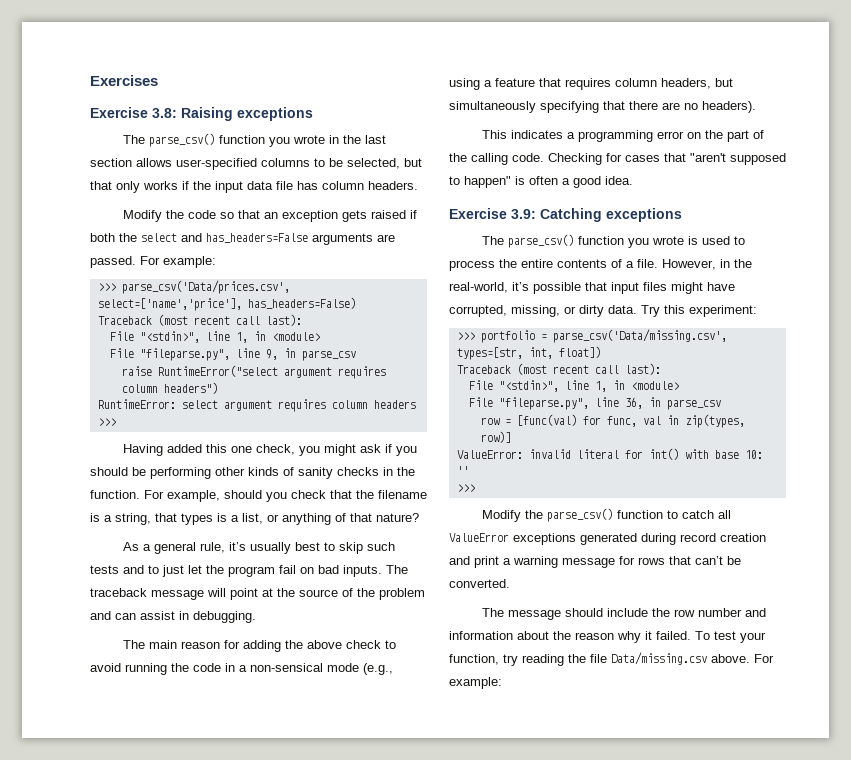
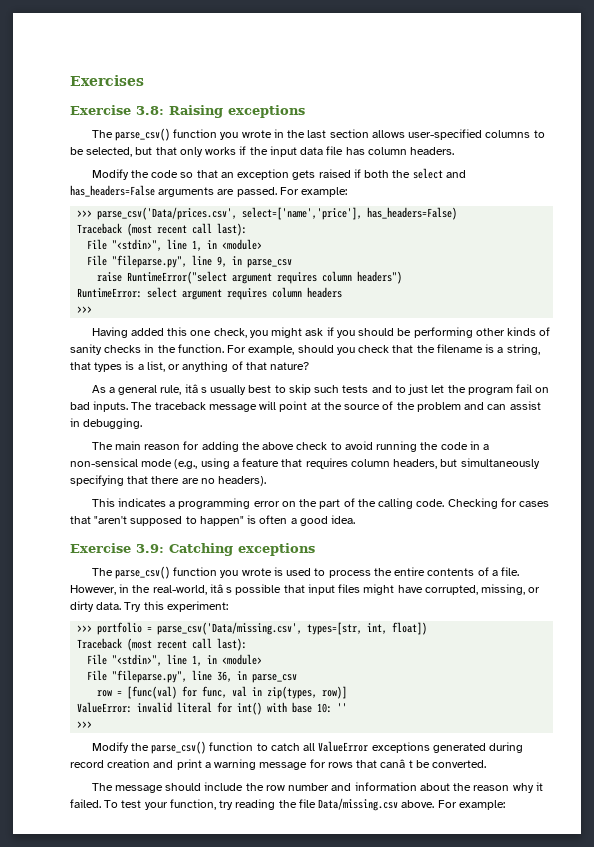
[229,542,247,551] it’s -> [184,384,207,393] itâ s
[512,282,529,291] it’s -> [209,584,233,593] itâ s
[695,556,723,565] can’t -> [380,759,413,768] canâ t

